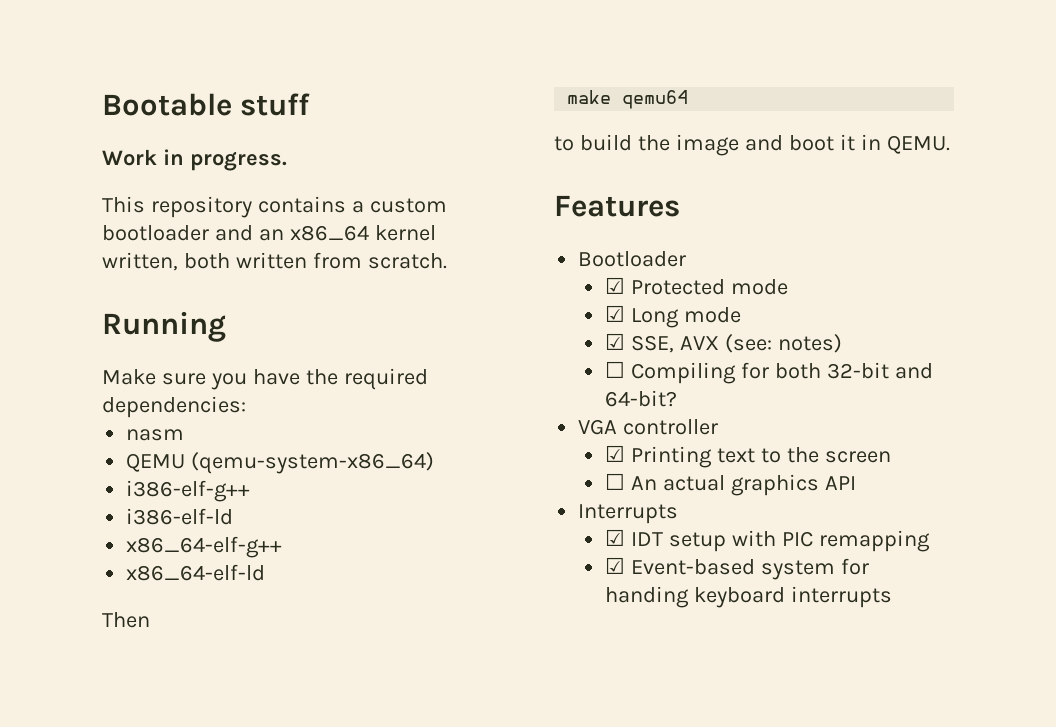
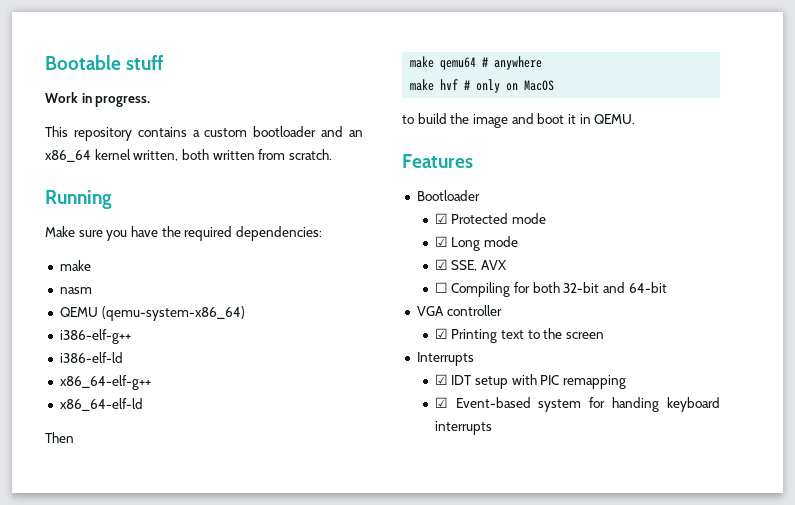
(246, 407) none -> [59,260,91,271] // make
(689, 99) none -> [482,56,543,70] [410,79,555,93] # anywhere // make hvf # only on MacOS
[725,334,842,353] (see: notes) -> (507, 265) none
[605,390,678,407] 64-bit? -> [628,282,667,293] 64-bit
[605,473,856,496] // ☐ An actual graphics API -> (604, 335) none

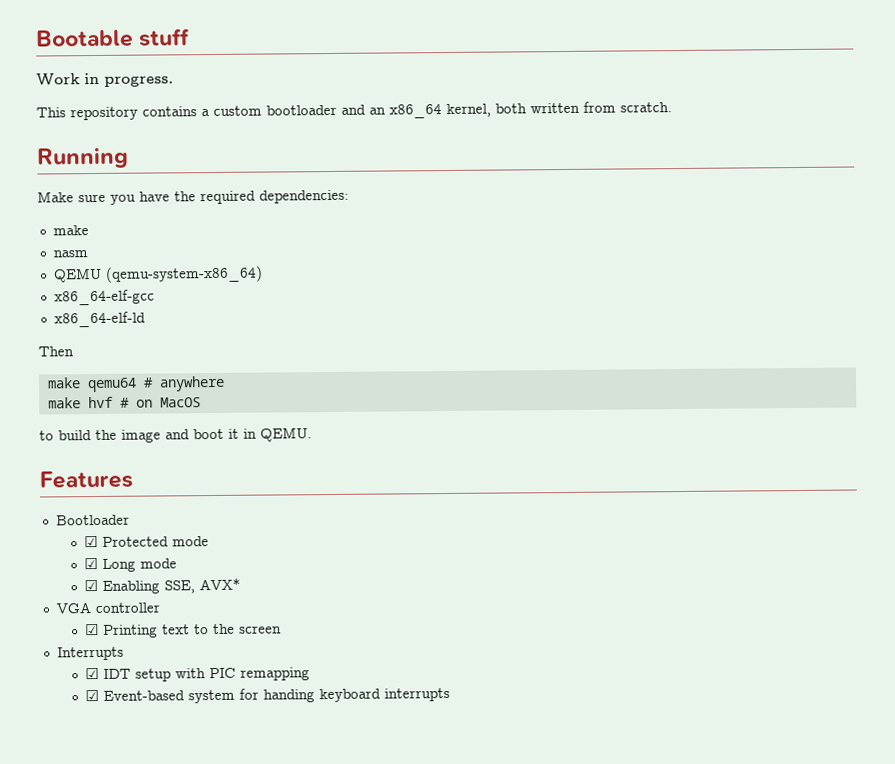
[94,149,179,161] kernel written, -> [446,103,491,117] kernel,
[59,329,131,344] [59,352,123,363] [59,375,151,390] i386-elf-g++ // i386-elf-ld // x86_64-elf-g++ -> [53,289,155,306] x86_64-elf-gcc
[476,79,501,93] only -> (130, 402) none
[451,260,507,271] [434,282,667,297] SSE, AVX // ☐ Compiling for both 32-bit and 64-bit -> [101,577,241,594] Enabling SSE, AVX*

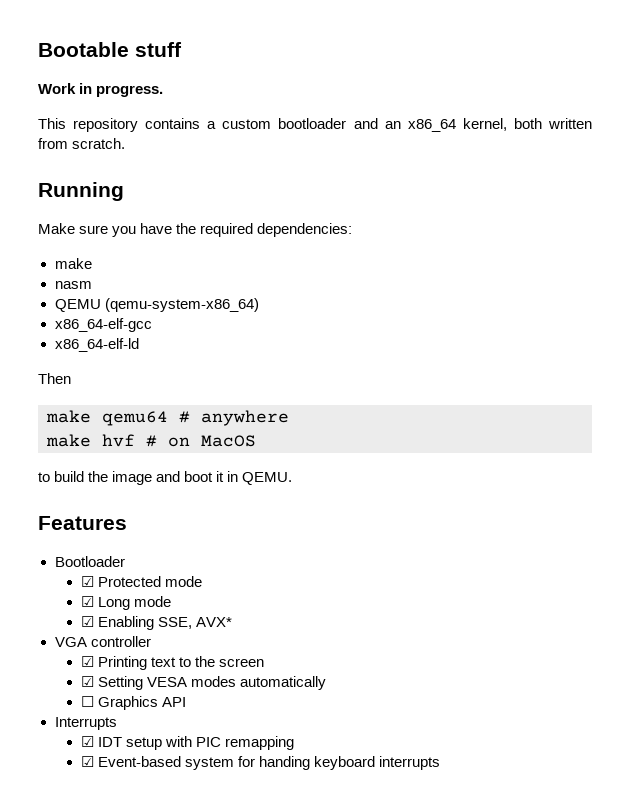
(282, 629) none -> [80,676,326,690] [80,696,186,710] // ☑ Setting VESA modes automatically // ☐ Graphics API

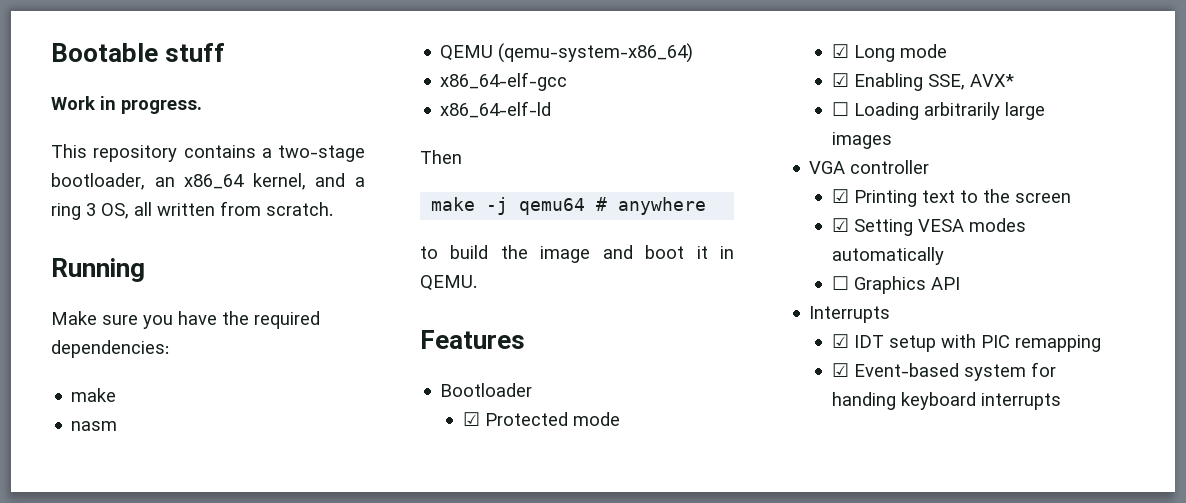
[222,118,542,132] custom bootloader and an x86_64 kernel, both -> [278,145,365,162] [51,173,365,190] [51,202,152,220] two-stage bootloader, an x86_64 kernel, and a ring 3 OS, all
(91, 416) none -> [486,197,509,215] -j
[46,434,256,447] // make hvf # on MacOS -> (707, 206) none
(232, 622) none -> [831,102,1045,120] [831,132,892,149] // ☐ Loading arbitrarily large images

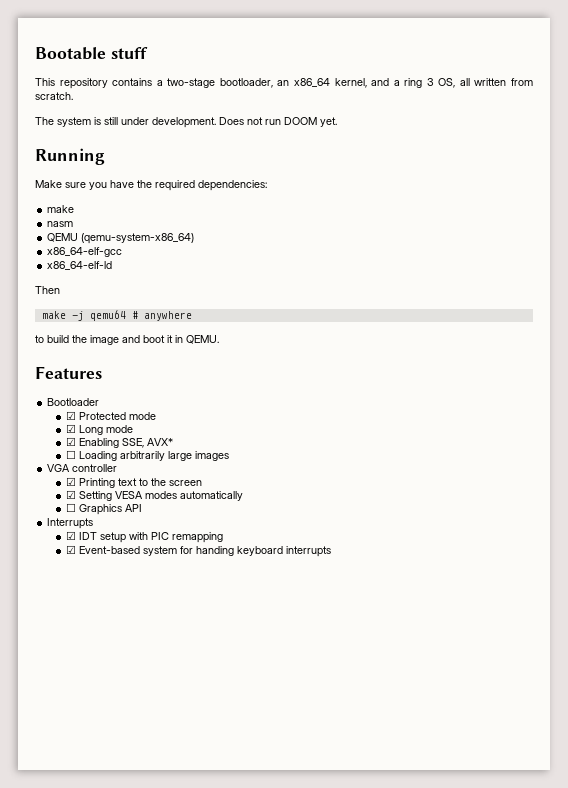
[51,96,202,114] // Work in progress. -> (148, 53) none
(333, 209) none -> [35,117,337,128] // The system is still under development. Does not run DOOM yet.

